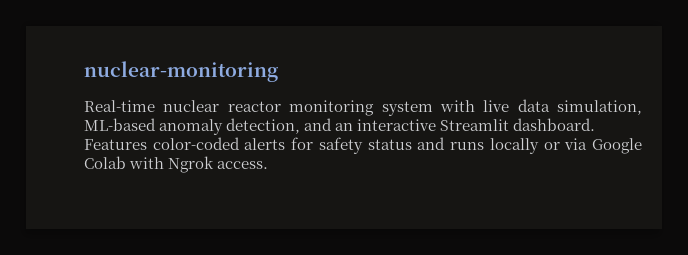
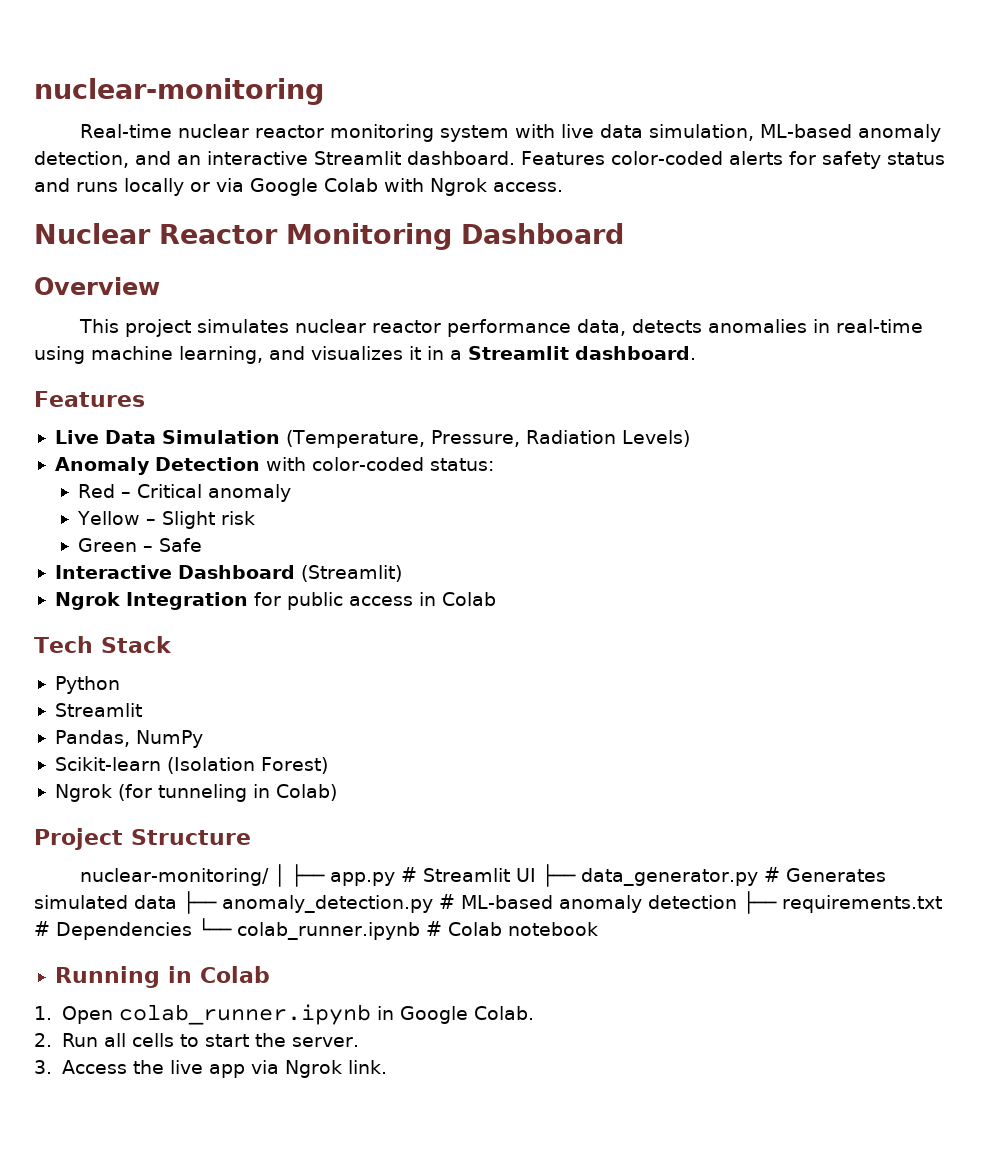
(269, 165) none -> [34,223,624,250] [34,277,160,295] [79,319,924,337] [34,346,696,364] [34,391,145,407] [54,430,690,448] [54,457,494,475] [78,484,291,502] [77,511,255,529] [78,538,203,552] [54,565,402,582] [54,592,496,610] [34,636,172,653] [54,676,120,694] [54,703,142,717] [54,730,203,748] [54,757,328,774] [54,784,337,802] [34,828,251,850] [80,864,887,887] [34,891,942,914] [34,918,598,940] [54,966,270,988] [34,1004,534,1025] [34,1033,360,1047] [34,1060,387,1078] // Nuclear Reactor Monitoring Dashboard // Overview // This project simulates nuclear reactor performance data, detects anomalies in real-time using machine learning, and visualizes it in a Streamlit dashboard. // Features // Live Data Simulation (Temperature, Pressure, Radiation Levels) // Anomaly Detection with color-coded status: // Red – Critical anomaly // Yellow – Slight risk // Green – Safe // Interactive Dashboard (Streamlit) // Ngrok Integration for public access in Colab // Tech Stack // Python // Streamlit // Pandas, NumPy // Scikit-learn (Isolation Forest) // Ngrok (for tunneling in Colab) // Project Structure // nuclear-monitoring/ │ ├── app.py # Streamlit UI ├── data_generator.py # Generates simulated data ├── anomaly_detection.py # ML-based anomaly detection ├── requirements.txt # Dependencies └── colab_runner.ipynb # Colab notebook // Running in Colab // 1. Open colab_runner.ipynb in Google Colab. // 2. Run all cells to start the server. // 3. Access the live app via Ngrok link.

